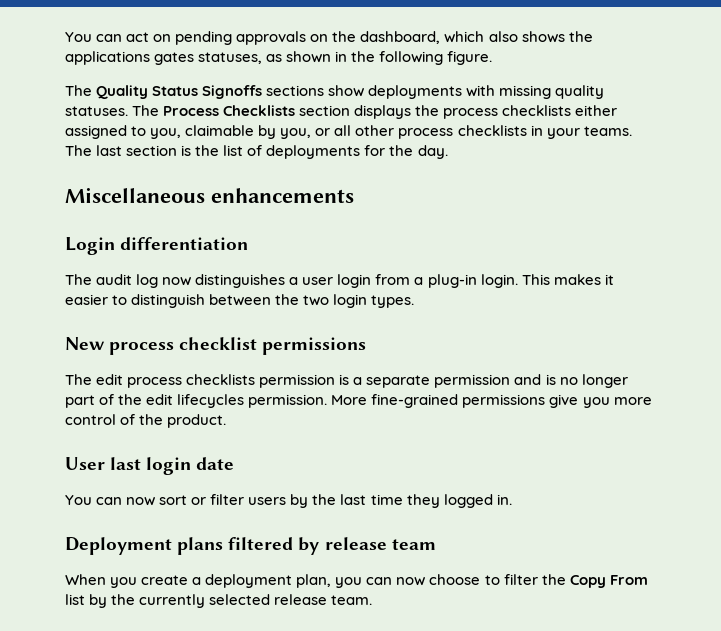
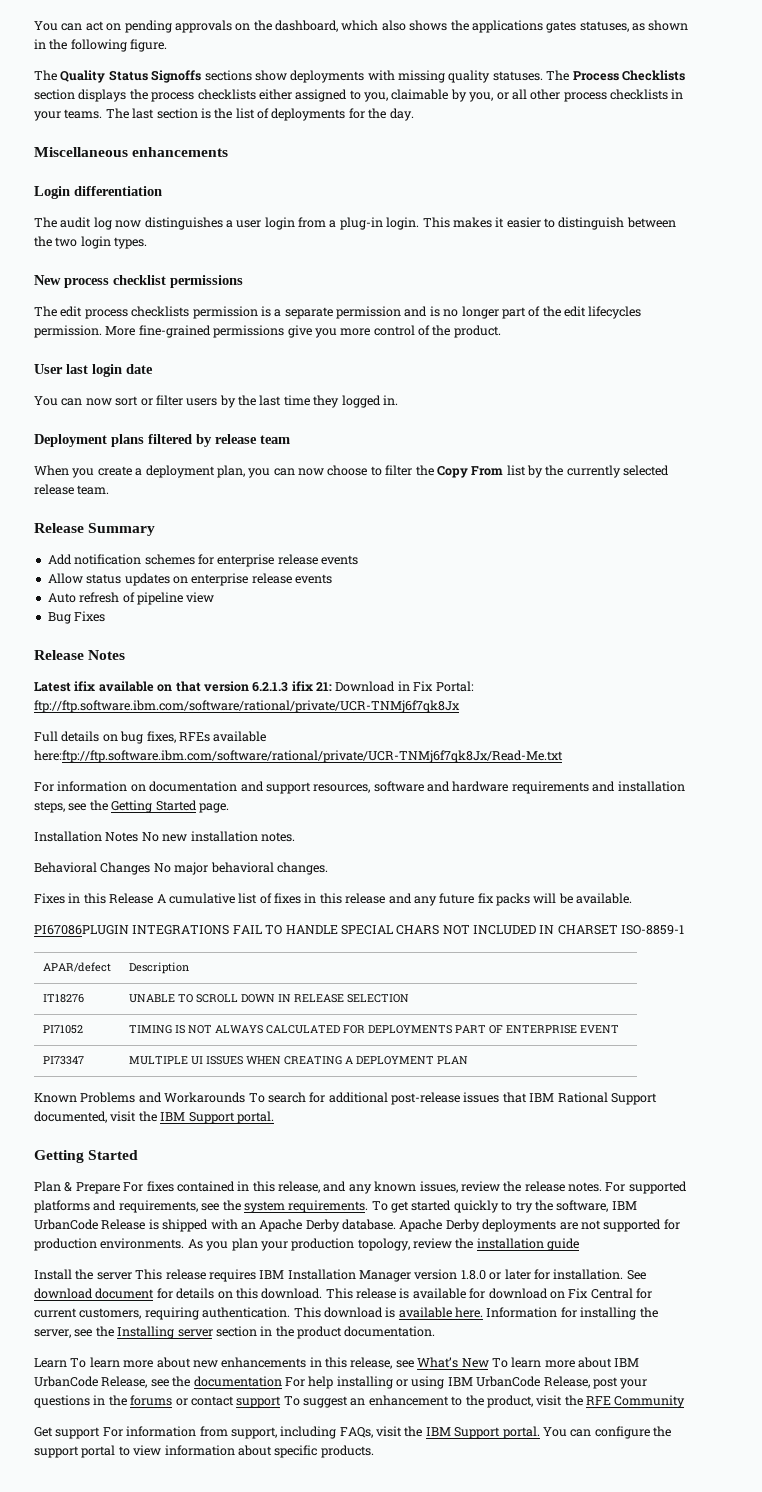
(373, 600) none -> [34,523,156,536] [47,554,358,567] [47,573,332,586] [47,592,215,605] [47,611,106,624] [34,650,126,660] [34,681,474,692] [34,700,460,713] [34,731,267,744] [34,750,563,763] [34,781,685,794] [34,800,229,813] [34,831,295,842] [34,862,328,875] [34,893,633,906] [34,925,685,935] [42,962,111,972] [128,962,189,974] [42,994,84,1003] [128,994,409,1003] [42,1025,83,1034] [128,1025,619,1034] [42,1056,84,1065] [128,1056,468,1065] [34,1092,657,1105] [34,1111,274,1124] [34,1150,139,1163] [34,1181,687,1194] [34,1200,637,1213] [34,1219,680,1232] [34,1238,580,1251] [34,1269,646,1282] [34,1288,652,1299] [34,1307,658,1320] [34,1326,436,1339] [34,1357,640,1369] [34,1376,648,1389] [34,1395,686,1408] [34,1426,671,1439] [34,1445,374,1458] // Release Summary // Add notification schemes for enterprise release events // Allow status updates on enterprise release events // Auto refresh of pipeline view // Bug Fixes // Release Notes // Latest ifix available on that version 6.2.1.3 ifix 21: Download in Fix Portal: ftp://ftp.software.ibm.com/software/rational/private/UCR-TNMj6f7qk8Jx // Full details on bug fixes, RFEs available here:ftp://ftp.software.ibm.com/software/rational/private/UCR-TNMj6f7qk8Jx/Read-Me.txt // For information on documentation and support resources, software and hardware requirements and installation steps, see the Getting Started page. // Installation Notes No new installation notes. // Behavioral Changes No major behavioral changes. // Fixes in this Release A cumulative list of fixes in this release and any future fix packs will be available. // PI67086PLUGIN INTEGRATIONS FAIL TO HANDLE SPECIAL CHARS NOT INCLUDED IN CHARSET ISO-8859-1 // APAR/defect | Description // IT18276 | UNABLE TO SCROLL DOWN IN RELEASE SELECTION // PI71052 | TIMING IS NOT ALWAYS CALCULATED FOR DEPLOYMENTS PART OF ENTERPRISE EVENT // PI73347 | MULTIPLE UI ISSUES WHEN CREATING A DEPLOYMENT PLAN // Known Problems and Workarounds To search for additional post-release issues that IBM Rational Support documented, visit the IBM Support portal. // Getting Started // Plan & Prepare For fixes contained in this release, and any known issues, review the release notes. For supported platforms and requirements, see the system requirements. To get started quickly to try the software, IBM UrbanCode Release is shipped with an Apache Derby database. Apache Derby deployments are not supported for production environments. As you plan your production topology, review the installation guide // Install the server This release requires IBM Installation Manager version 1.8.0 or later for installation. See download document for details on this download. This release is available for download on Fix Central for current customers, requiring authentication. This download is available here. Information for installing the server, see the Installing server section in the product documentation. // Learn To learn more about new enhancements in this release, see What’s New To learn more about IBM UrbanCode Release, see the documentation For help installing or using IBM UrbanCode Release, post your questions in the forums or contact support To suggest an enhancement to the product, visit the RFE Community // Get support For information from support, including FAQs, visit the IBM Support portal. You can configure the support portal to view information about specific products.

